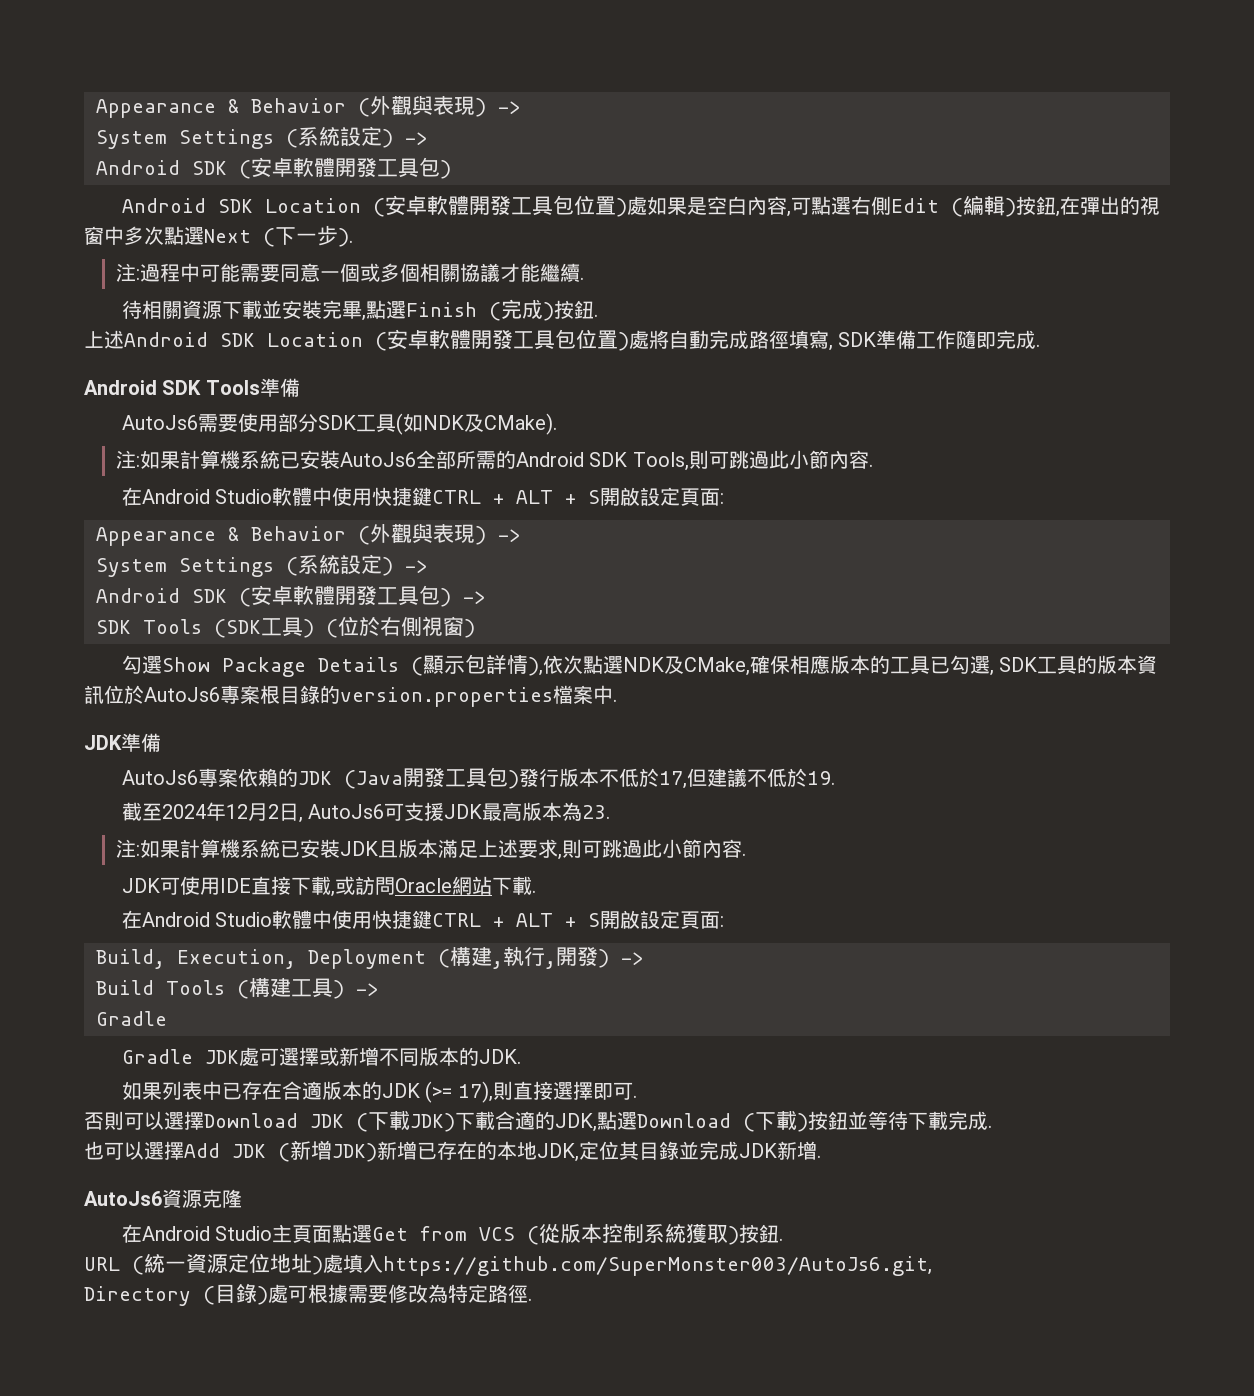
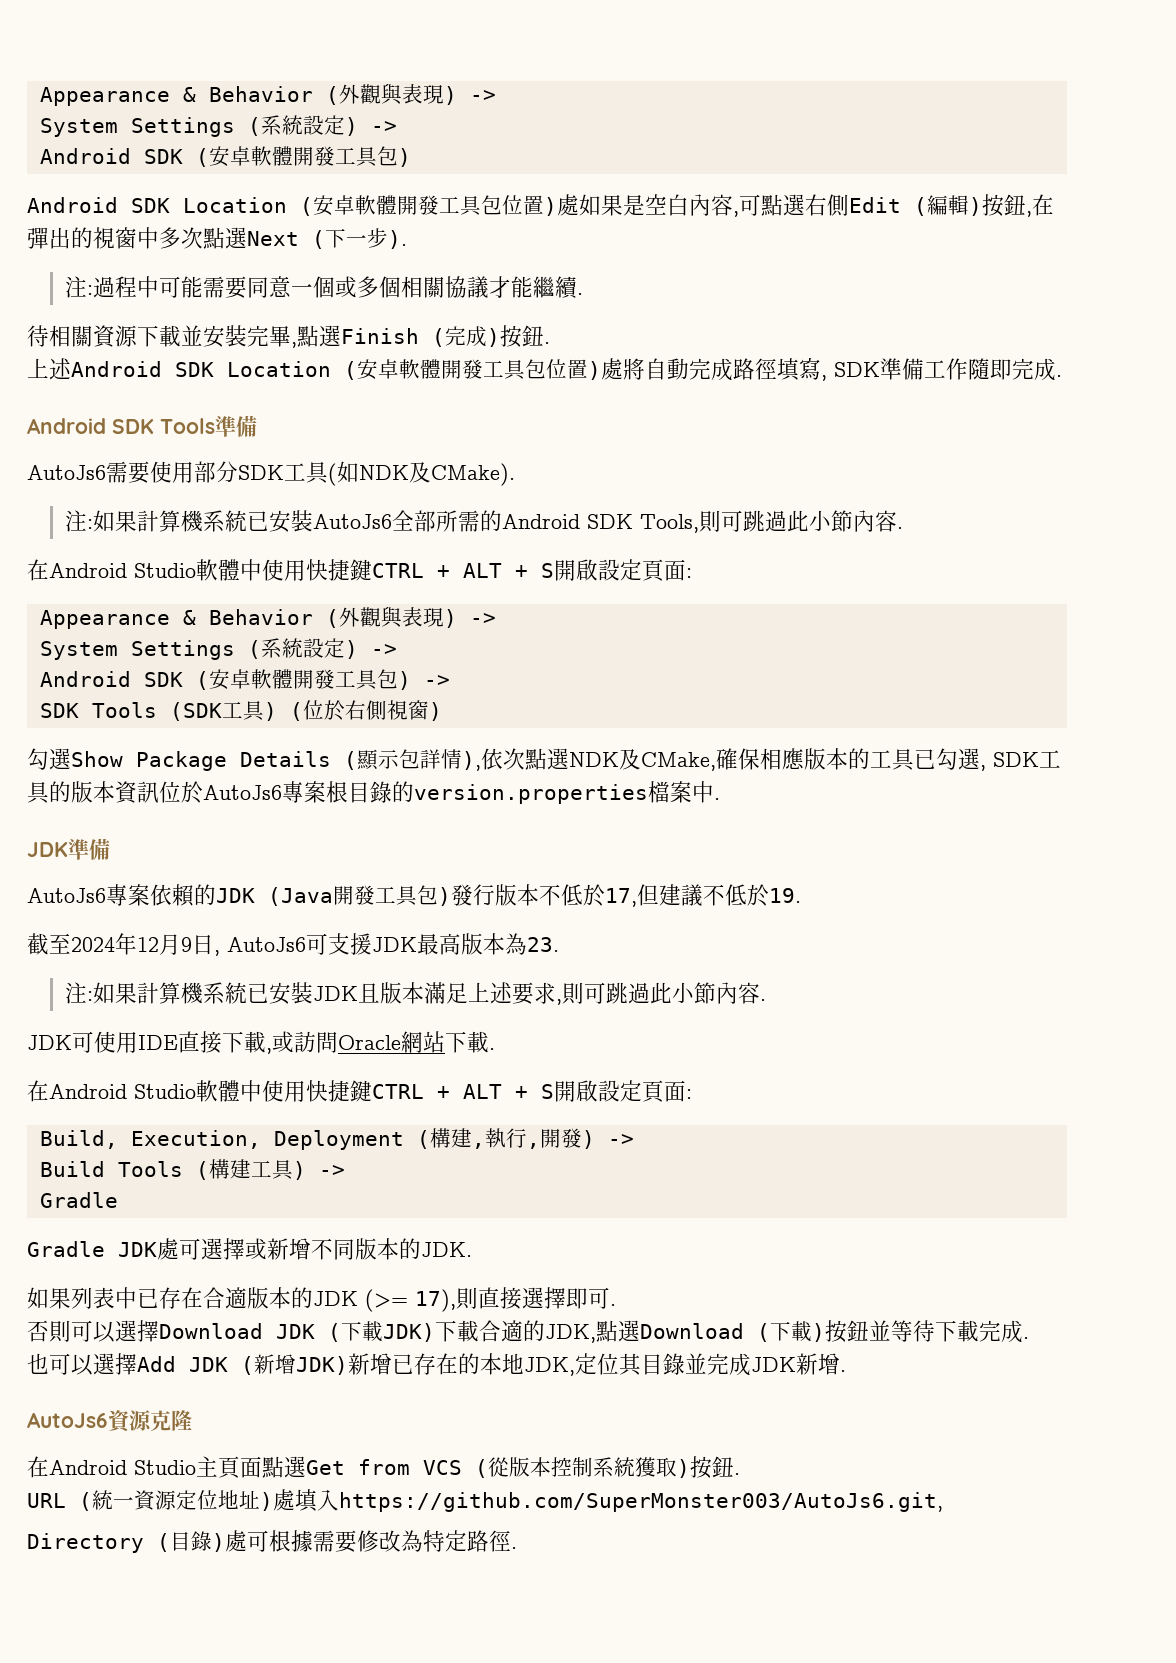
[267,804,279,819] 2 -> [181,937,192,952] 9

